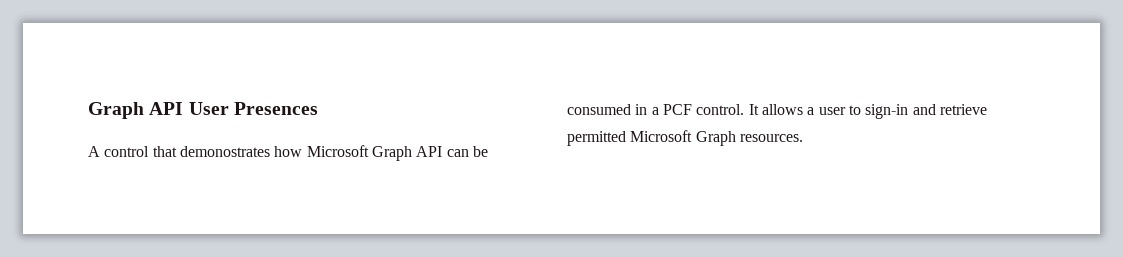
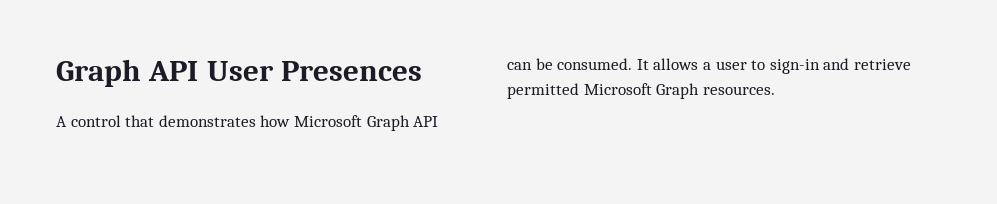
[179,146,270,157] demonostrates -> [158,115,256,127] demonstrates
[567,104,745,115] consumed in a PCF control. -> [557,58,633,70] consumed.

